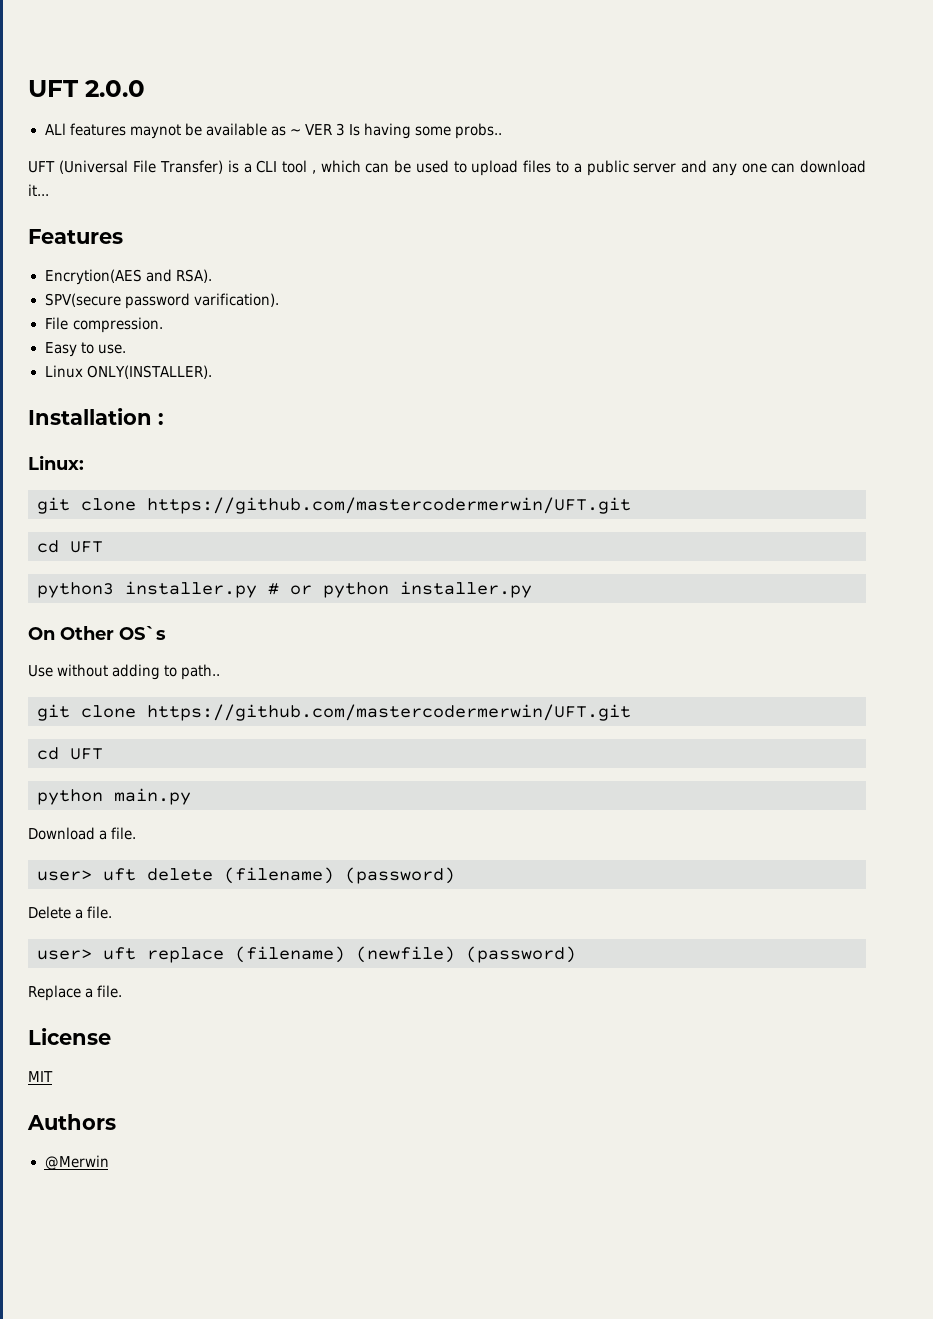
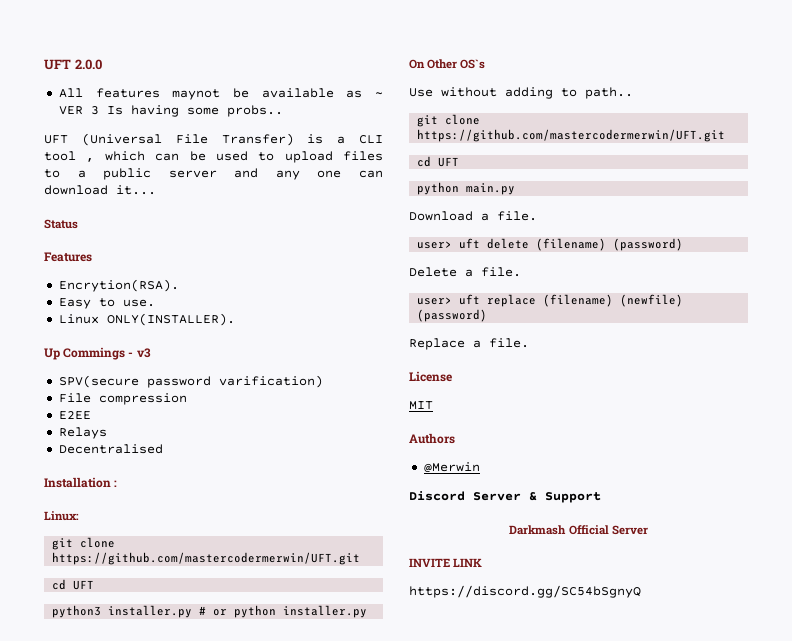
[44,123,66,135] ALl -> [58,88,83,98] All
(49, 190) none -> [44,219,78,229] // Status
[44,269,212,285] [44,293,279,309] [44,317,163,333] Encrytion(AES and RSA). // SPV(secure password varification). // File compression. -> [58,279,179,292] Encrytion(RSA).
(212, 372) none -> [44,347,151,360] [58,375,323,388] [58,393,187,405] [58,411,91,419] [58,427,107,439] [58,444,163,454] // Up Commings - v3 // SPV(secure password varification) // File compression // E2EE // Relays // Decentralised
(109, 1162) none -> [409,491,601,503] [509,525,648,535] [409,558,483,567] [409,585,641,598] // Discord Server & Support // Darkmash Official Server // INVITE LINK // https://discord.gg/SC54bSgnyQ

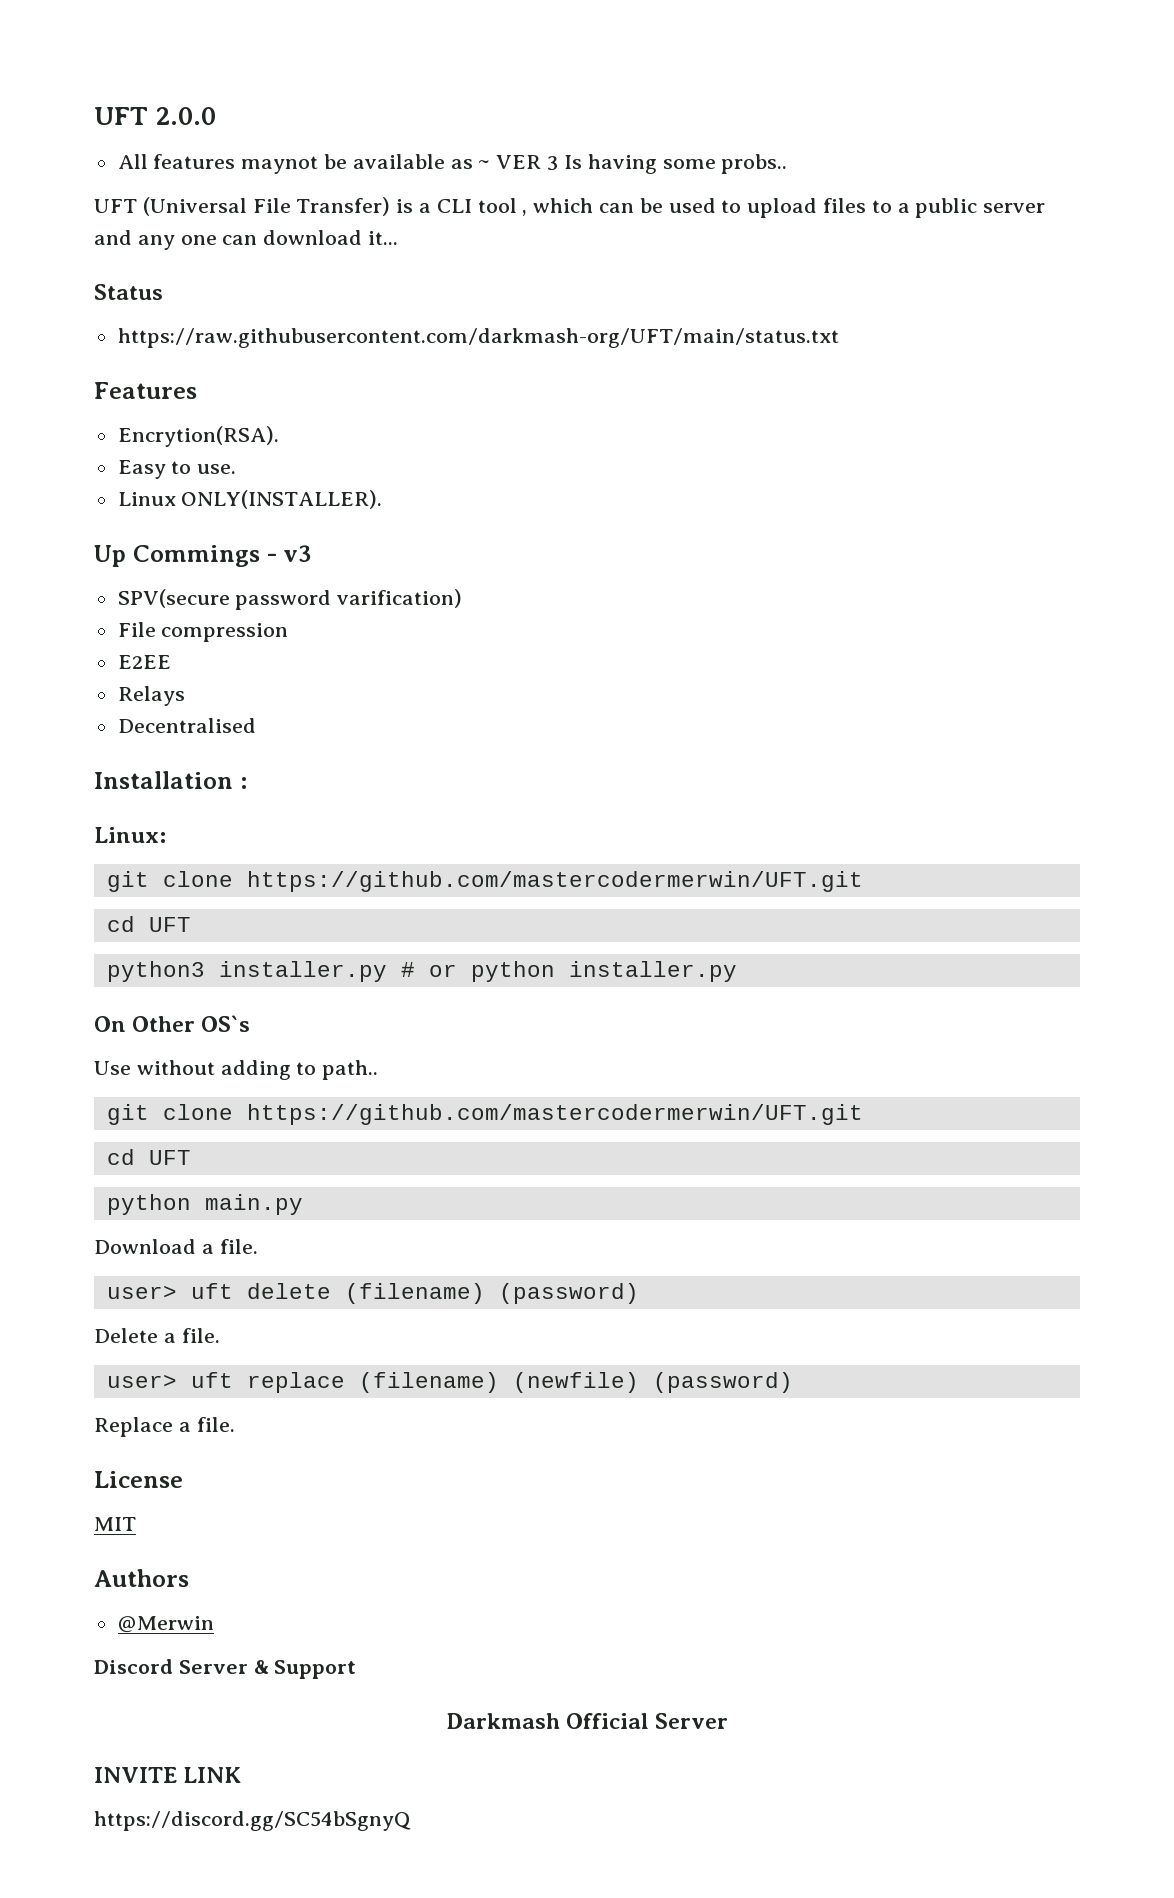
(78, 224) none -> [117,328,839,348] // https://raw.githubusercontent.com/darkmash-org/UFT/main/status.txt

